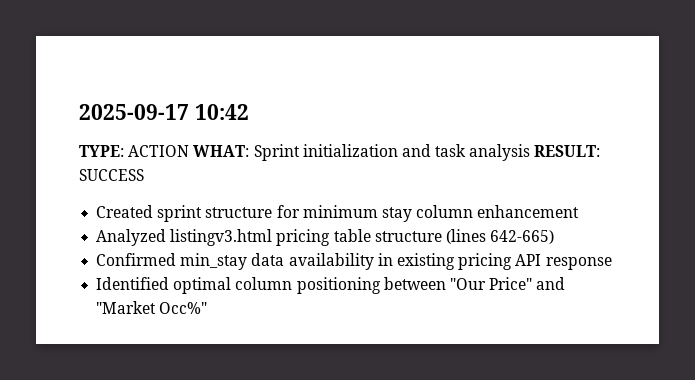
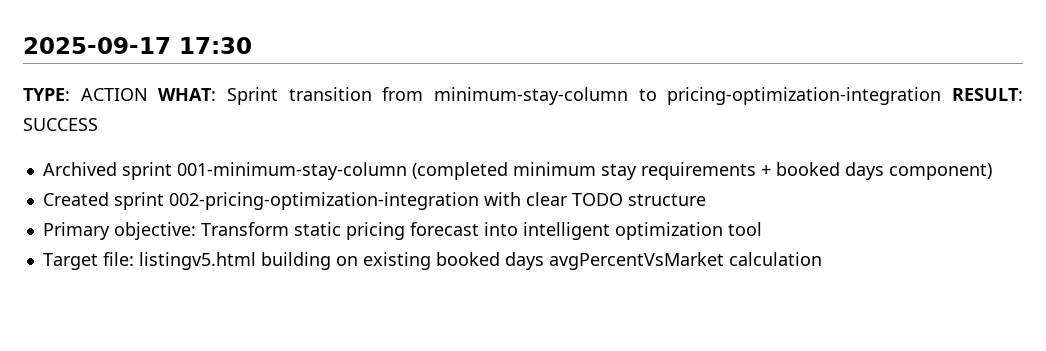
[194,104,249,120] 10:42 -> [179,37,252,54] 17:30
[302,144,601,161] [79,169,144,181] [96,205,580,222] [96,229,555,246] [96,253,612,270] [96,277,566,294] [96,301,208,314] initialization and task analysis RESULT: SUCCESS // Created sprint structure for minimum stay column enhancement // Analyzed listingv3.html pricing table structure (lines 642-665) // Confirmed min_stay data availability in existing pricing API response // Identified optimal column positioning between "Our Price" and "Market Occ%" -> [288,87,1023,105] [23,118,98,131] [42,162,992,180] [42,192,706,210] [42,222,762,240] [42,252,822,270] transition from minimum-stay-column to pricing-optimization-integration RESULT: SUCCESS // Archived sprint 001-minimum-stay-column (completed minimum stay requirements + booked days component) // Created sprint 002-pricing-optimization-integration with clear TODO structure // Primary objective: Transform static pricing forecast into intelligent optimization tool // Target file: listingv5.html building on existing booked days avgPercentVsMarket calculation

